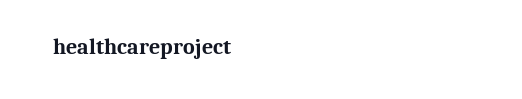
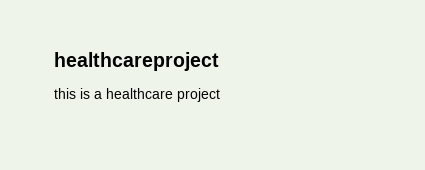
(231, 48) none -> [54,88,220,102] // this is a healthcare project

